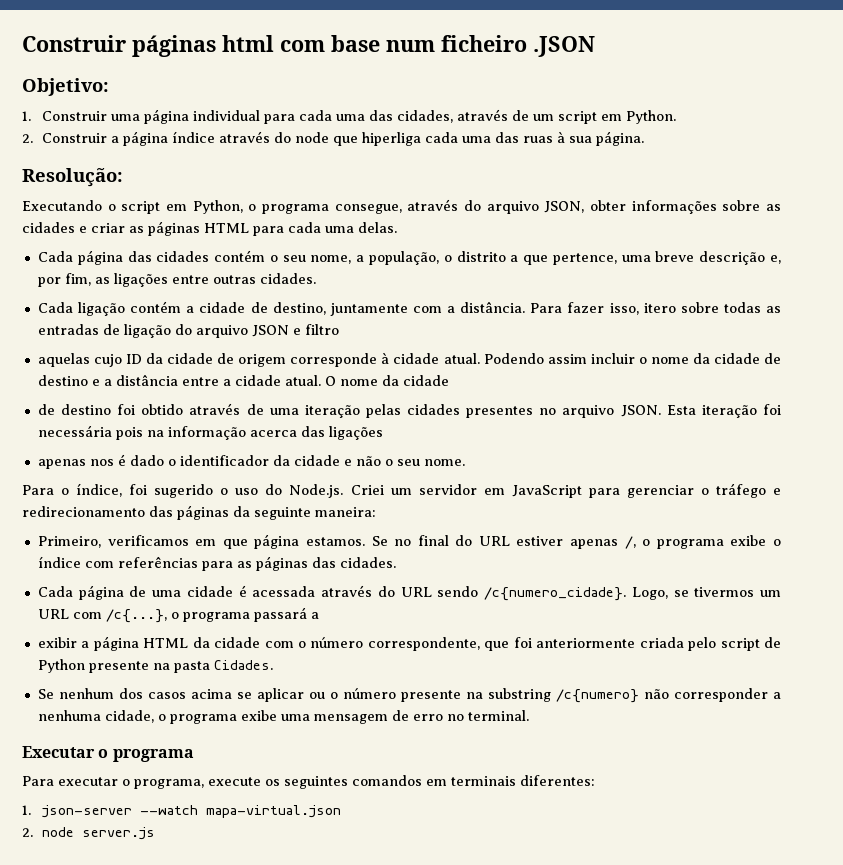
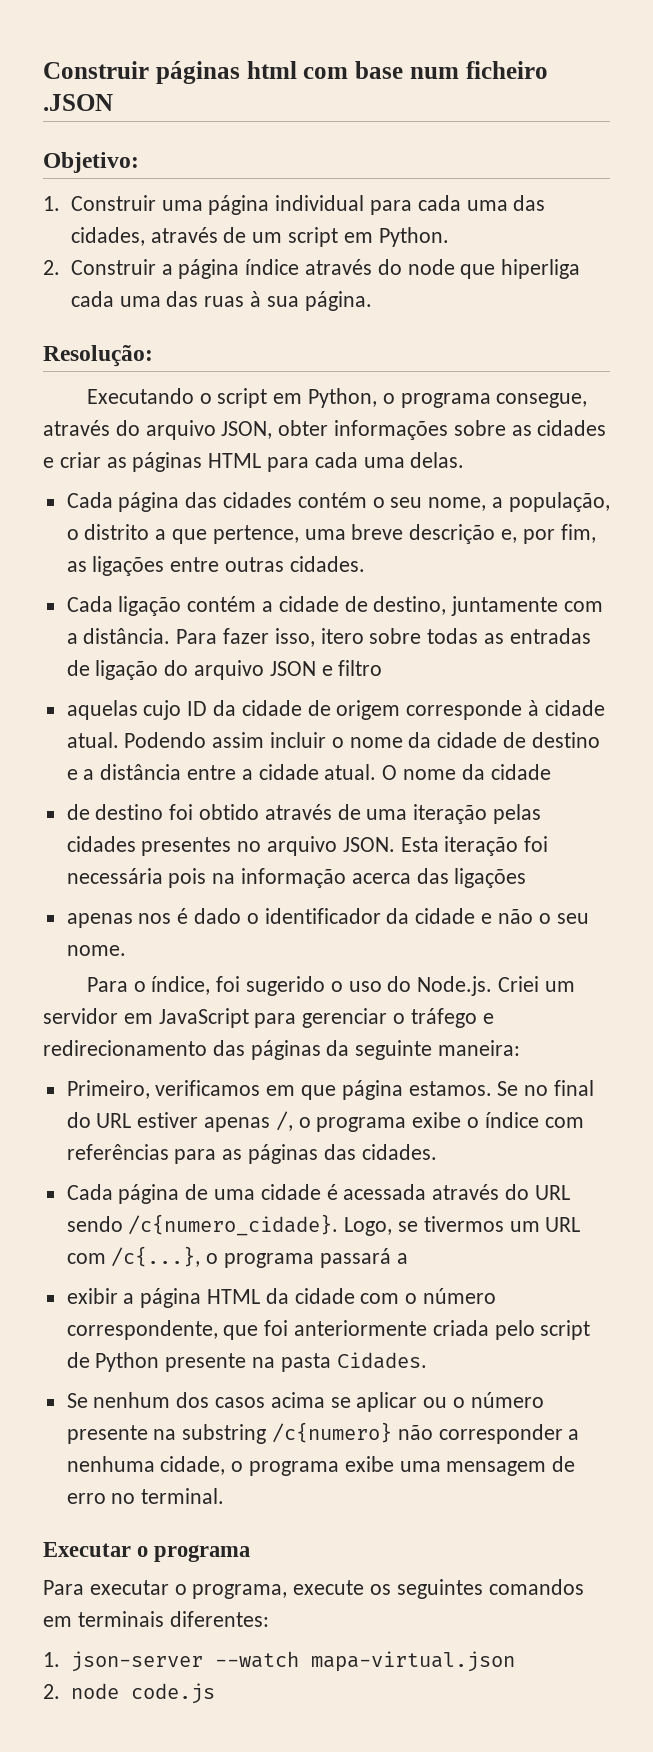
[81,827,155,840] server.js -> [130,1683,215,1704] code.js

